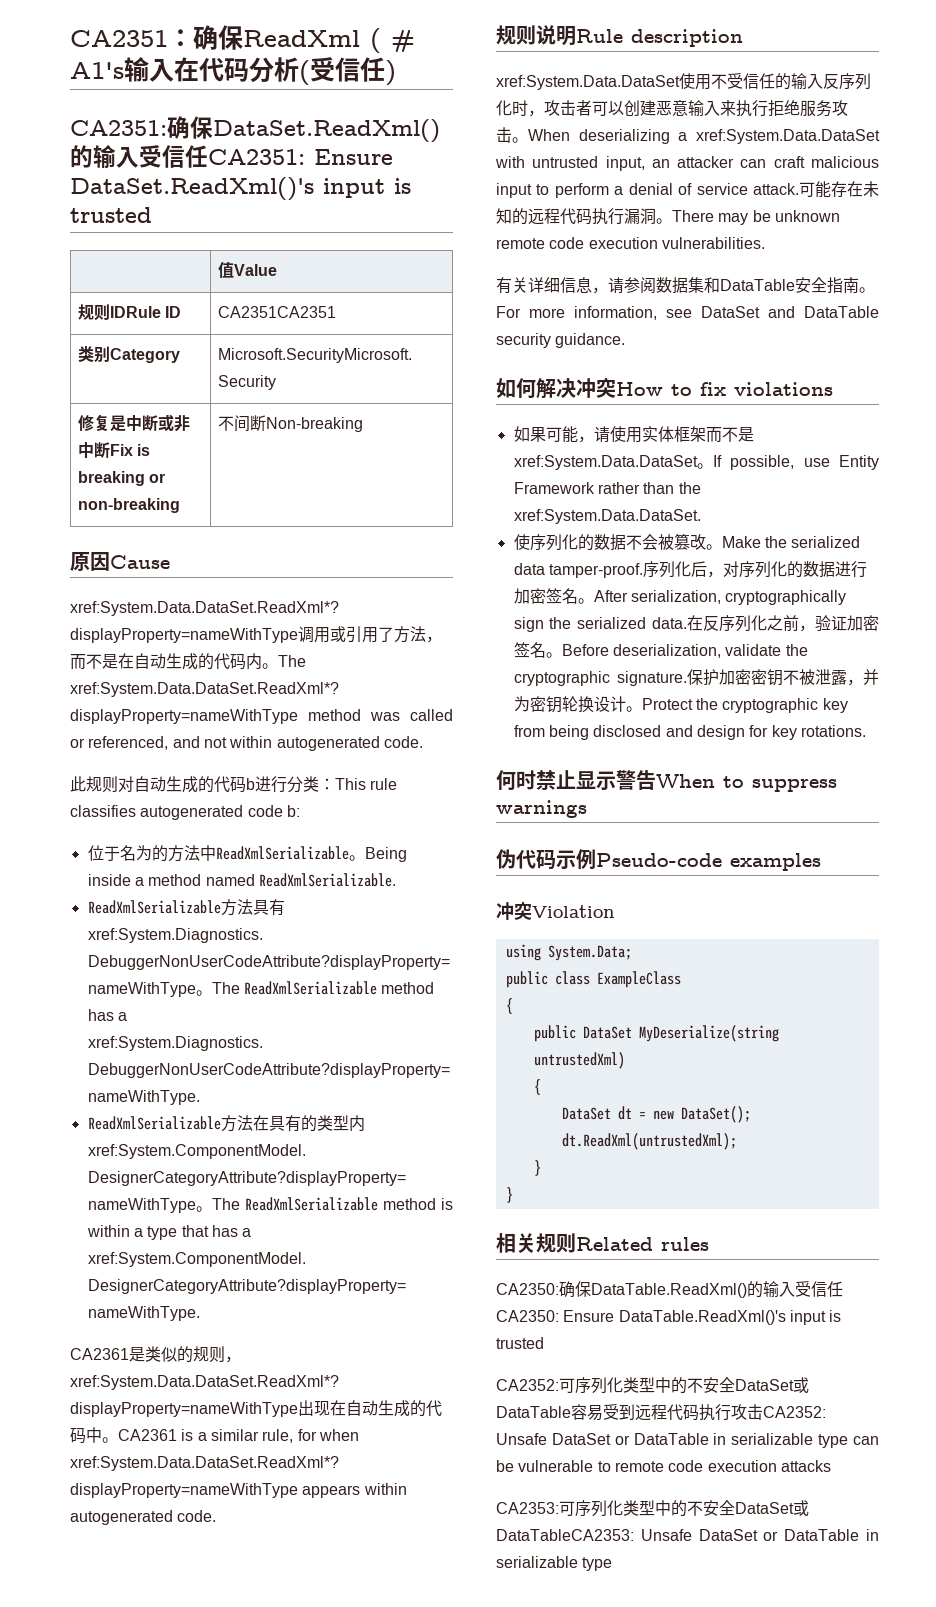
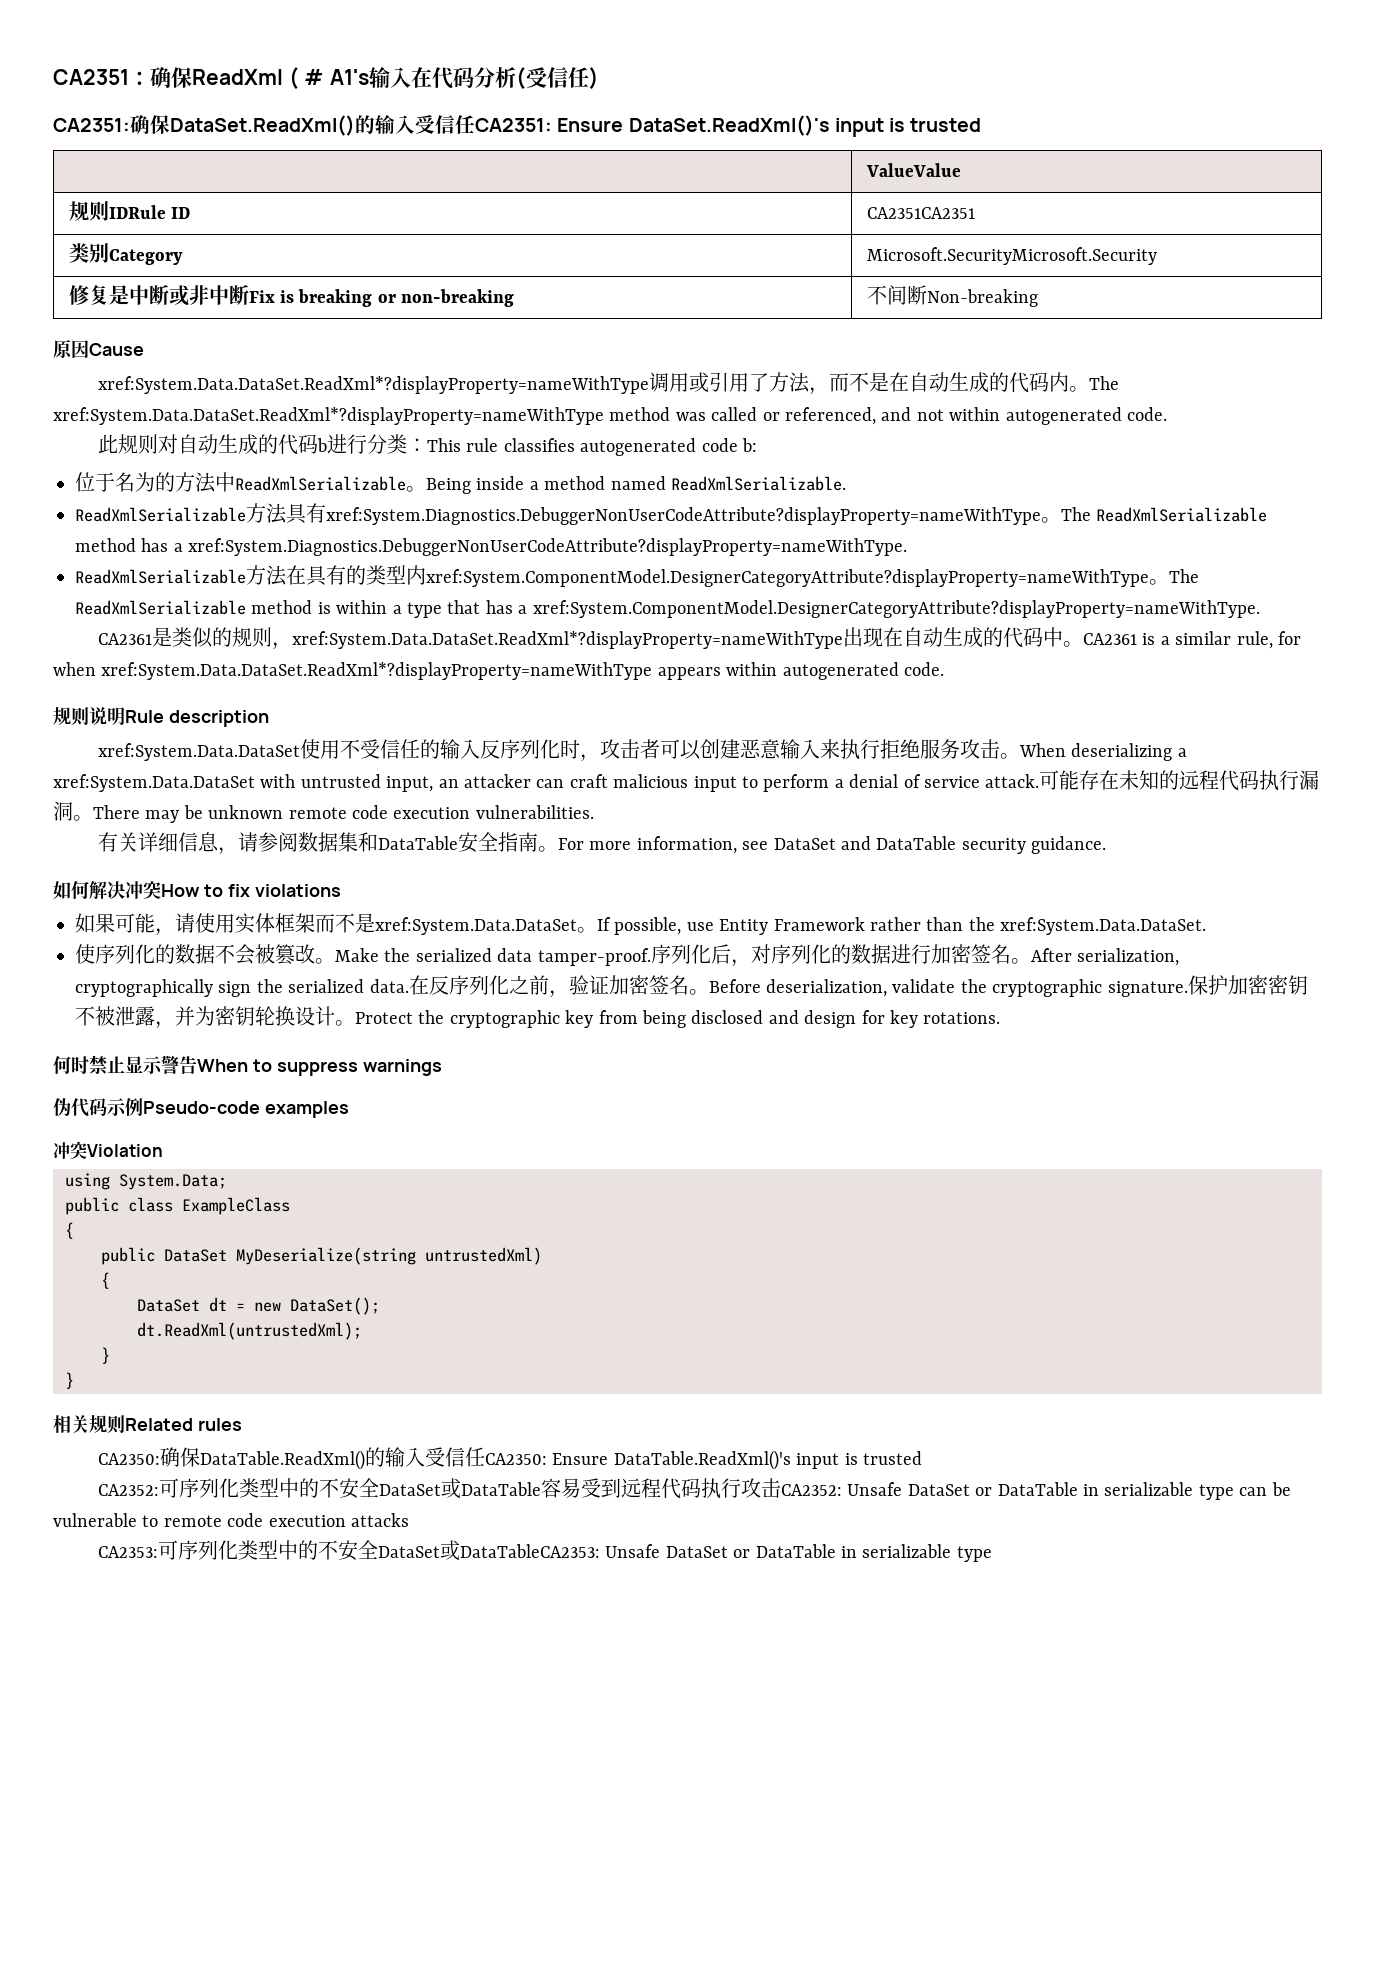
[217,262,277,278] 值Value -> [865,163,961,177] ValueValue

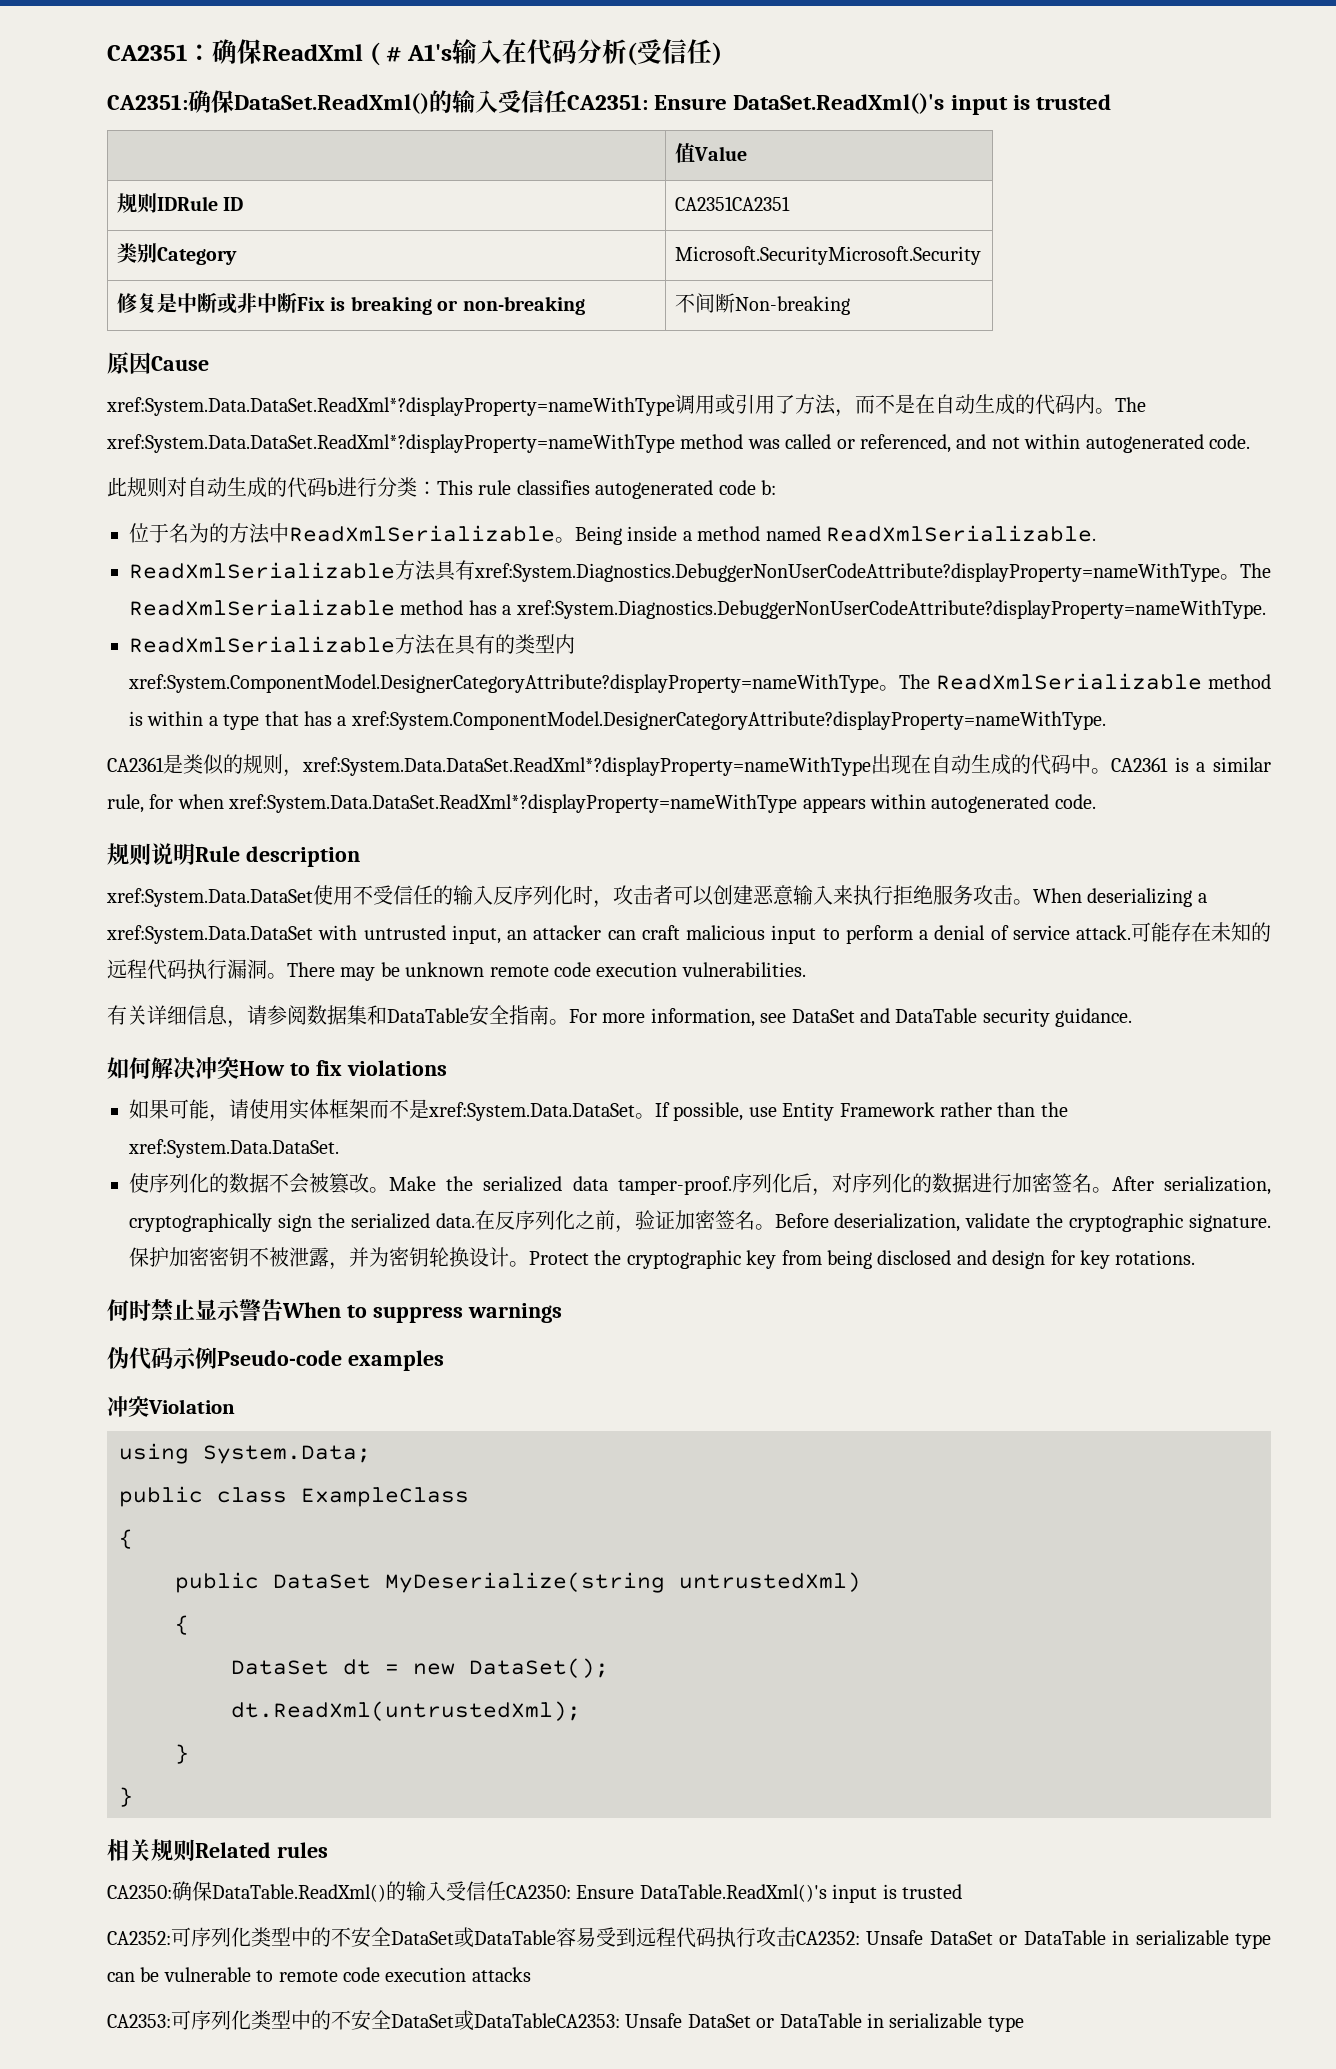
[865,163,961,177] ValueValue -> [675,143,748,163] 值Value

